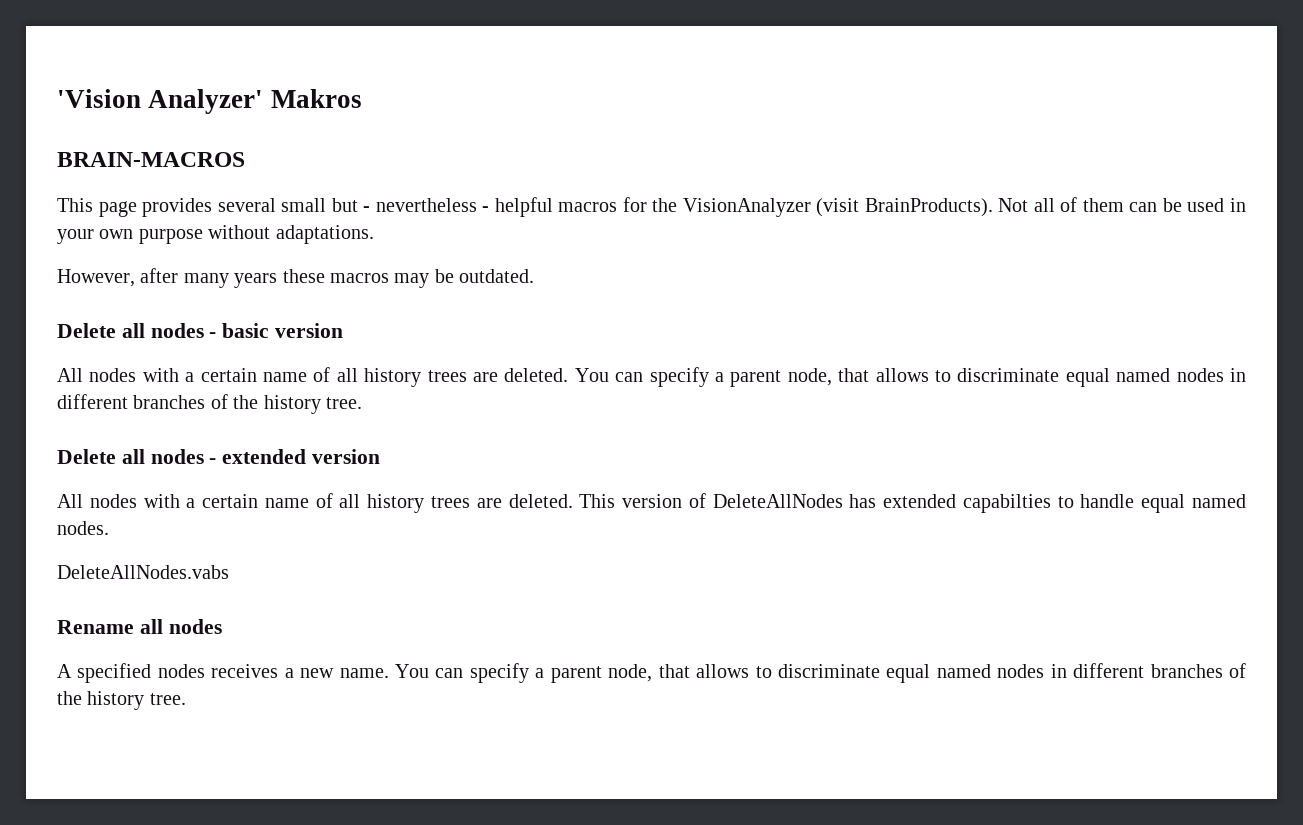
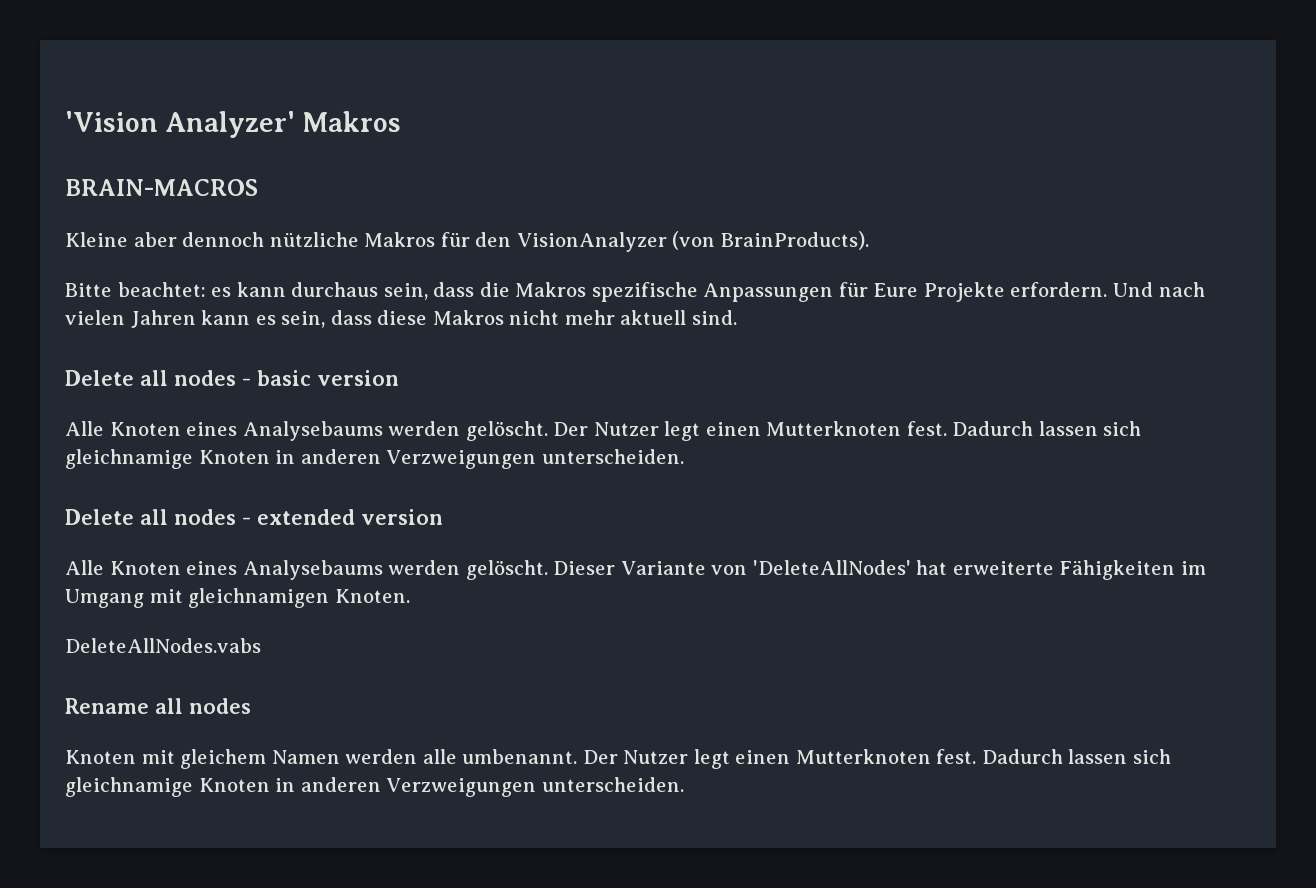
[57,197,1246,217] [57,225,374,244] [57,268,535,288] This page provides several small but - nevertheless - helpful macros for the VisionAnalyzer (visit BrainProducts). Not all of them can be used in your own purpose without adaptations. // However, after many years these macros may be outdated. -> [65,231,869,252] [65,282,1205,302] [65,310,737,328] Kleine aber dennoch nützliche Makros für den VisionAnalyzer (von BrainProducts). // Bitte beachtet: es kann durchaus sein, dass die Makros spezifische Anpassungen für Eure Projekte erfordern. Und nach vielen Jahren kann es sein, dass diese Makros nicht mehr aktuell sind.
[57,367,1246,387] [57,394,362,414] All nodes with a certain name of all history trees are deleted. You can specify a parent node, that allows to discriminate equal named nodes in different branches of the history tree. -> [65,421,1142,441] [65,449,684,469] Alle Knoten eines Analysebaums werden gelöscht. Der Nutzer legt einen Mutterknoten fest. Dadurch lassen sich gleichnamige Knoten in anderen Verzweigungen unterscheiden.
[57,493,1246,513] [57,521,109,535] [57,565,229,579] [57,619,222,634] [57,663,1246,683] [57,691,186,710] All nodes with a certain name of all history trees are deleted. This version of DeleteAllNodes has extended capabilties to handle equal named nodes. // DeleteAllNodes.vabs // Rename all nodes // A specified nodes receives a new name. You can specify a parent node, that allows to discriminate equal named nodes in different branches of the history tree. -> [65,560,1206,580] [65,588,410,608] [65,638,261,653] [65,698,251,714] [65,749,1172,769] [65,777,684,797] Alle Knoten eines Analysebaums werden gelöscht. Dieser Variante von 'DeleteAllNodes' hat erweiterte Fähigkeiten im Umgang mit gleichnamigen Knoten. // DeleteAllNodes.vabs // Rename all nodes // Knoten mit gleichem Namen werden alle umbenannt. Der Nutzer legt einen Mutterknoten fest. Dadurch lassen sich gleichnamige Knoten in anderen Verzweigungen unterscheiden.

